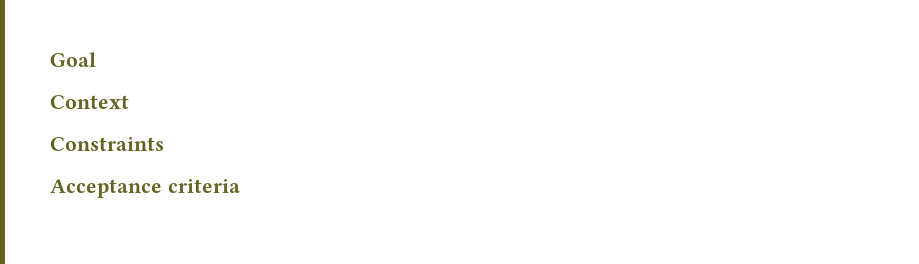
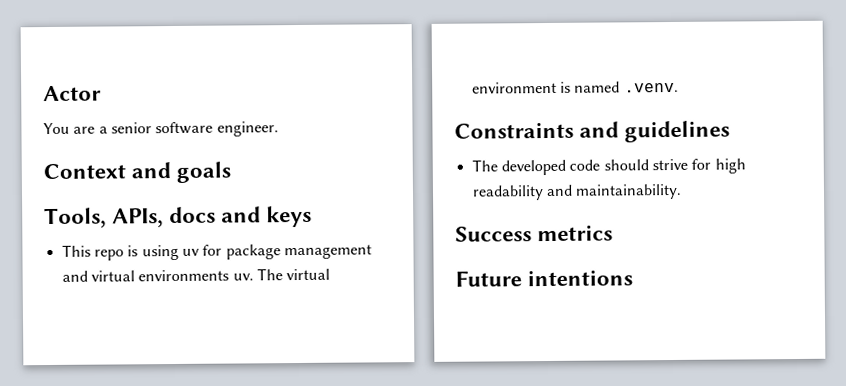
[50,52,96,67] [50,95,129,109] [50,137,164,151] [50,179,240,198] Goal // Context // Constraints // Acceptance criteria -> [43,85,102,102] [43,121,279,137] [43,161,232,183] [44,205,313,229] [61,244,372,261] [61,268,331,282] [471,81,679,94] [454,120,731,143] [471,158,746,176] [471,183,683,201] [455,224,614,242] [455,269,634,287] Actor // You are a senior software engineer. // Context and goals // Tools, APIs, docs and keys // This repo is using uv for package management and virtual environments uv. The virtual environment is named .venv. // Constraints and guidelines // The developed code should strive for high readability and maintainability. // Success metrics // Future intentions

